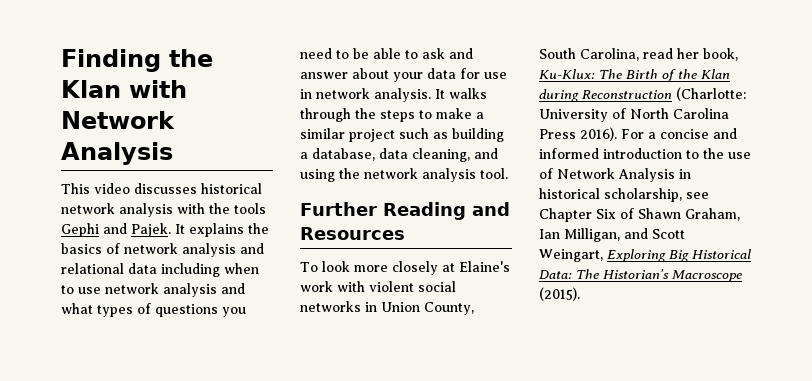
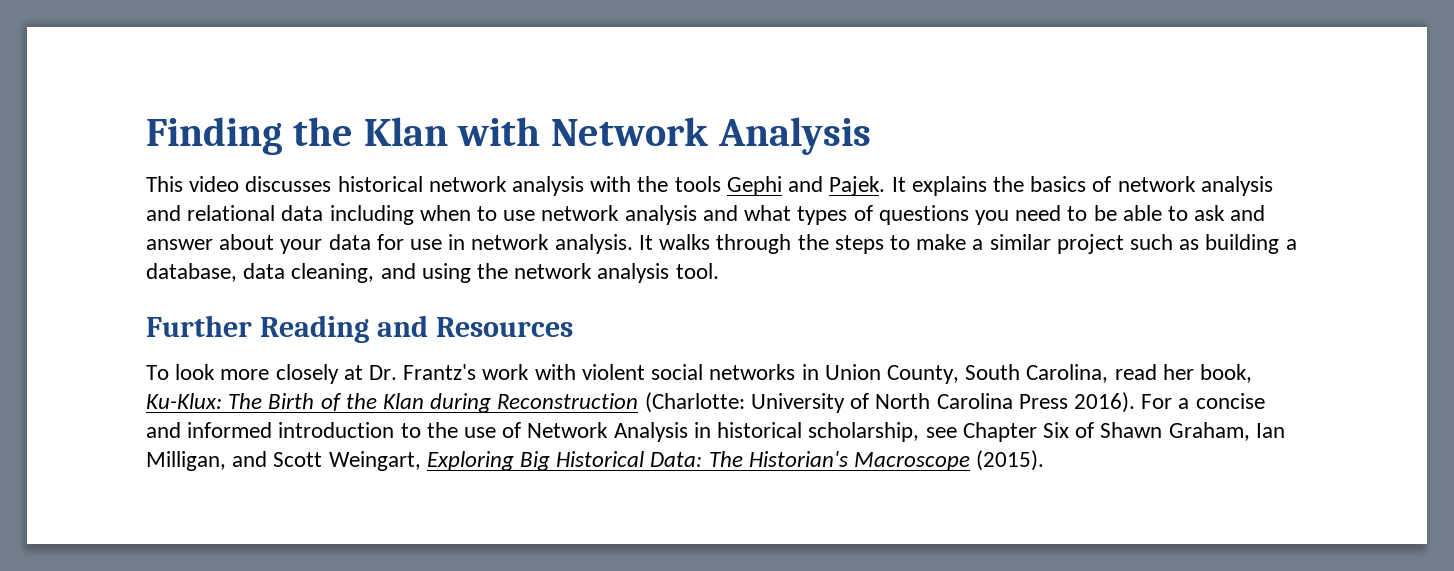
[458,261,510,272] Elaine's -> [369,364,477,380] Dr. Frantz's

